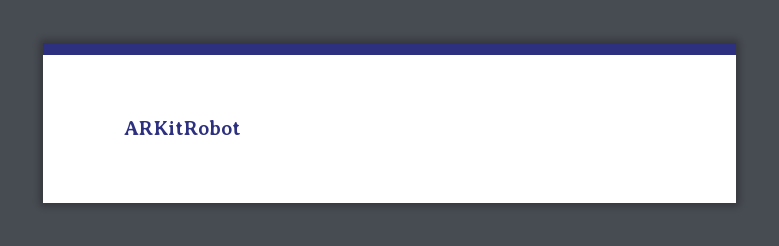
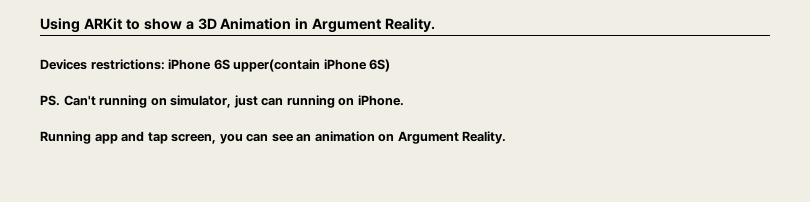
[124,120,241,135] ARKitRobot -> [40,18,436,33] [40,59,391,72] [40,95,404,108] [40,131,507,144] Using ARKit to show a 3D Animation in Argument Reality. // Devices restrictions: iPhone 6S upper(contain iPhone 6S) // PS. Can't running on simulator, just can running on iPhone. // Running app and tap screen, you can see an animation on Argument Reality.

